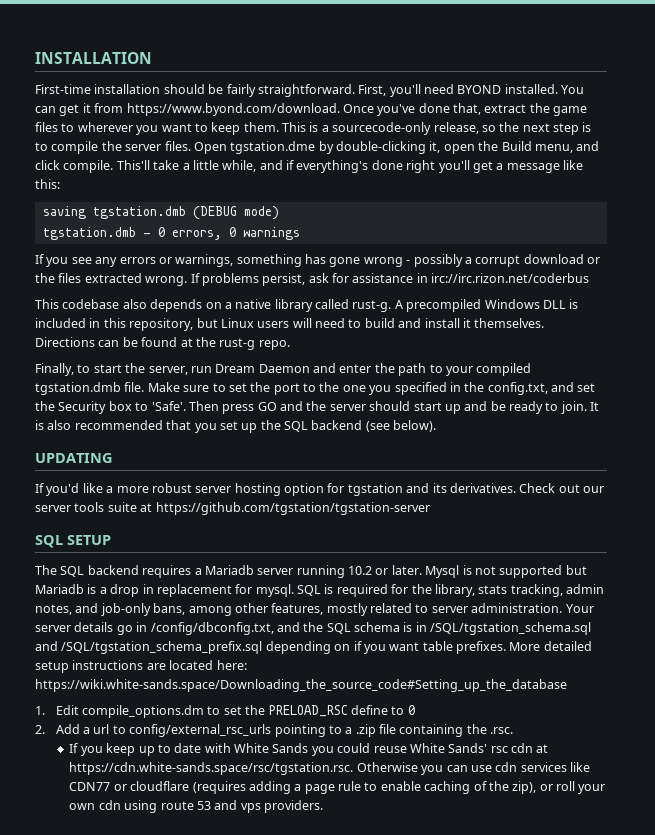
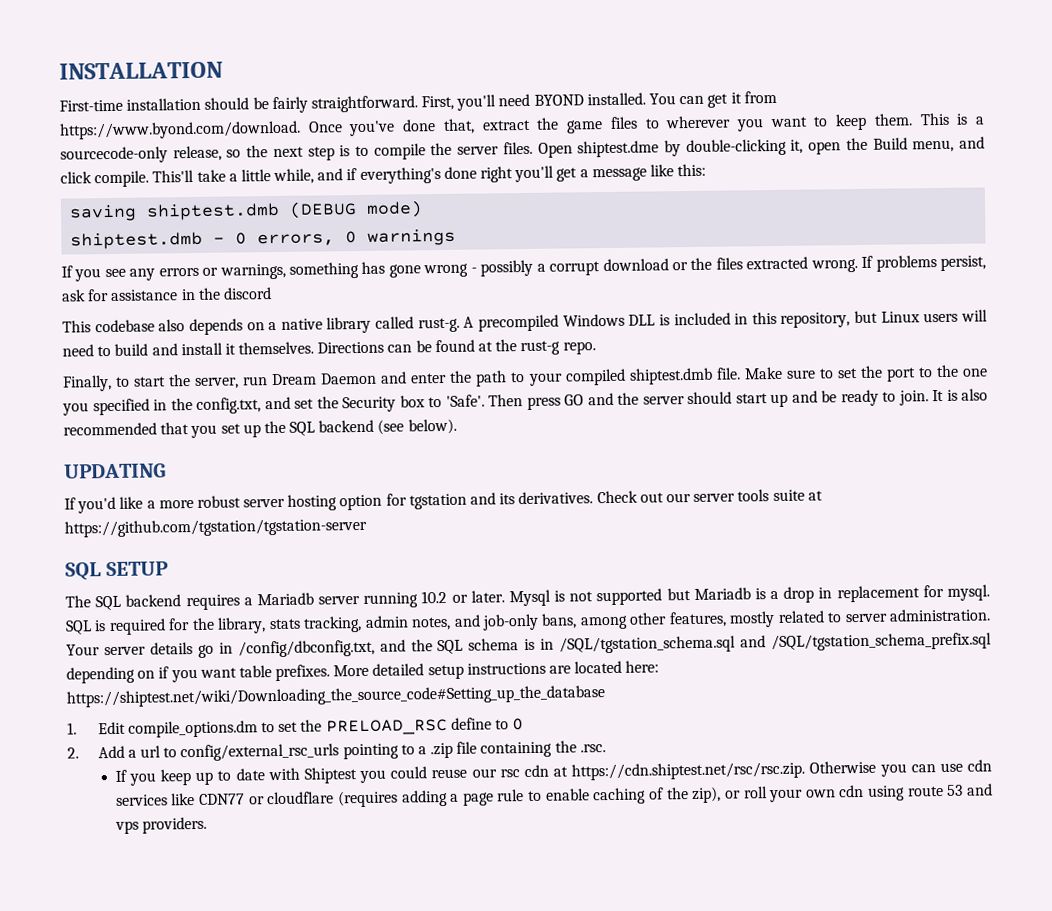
[230,141,316,154] tgstation.dme -> [577,140,660,158] shiptest.dme
[92,206,186,219] tgstation.dmb -> [146,202,281,221] shiptest.dmb
[42,227,136,240] tgstation.dmb -> [70,231,204,250] shiptest.dmb
[431,273,590,283] irc://irc.rizon.net/coderbus -> [197,287,272,300] the discord
[35,382,121,395] tgstation.dmb -> [628,367,713,385] shiptest.dmb
[35,679,567,692] https://wiki.white-sands.space/Downloading_the_source_code#Setting_up_the_database -> [66,685,605,708] https://shiptest.net/wiki/Downloading_the_source_code#Setting_up_the_database
[234,743,309,753] White Sands -> [303,767,357,784] Shiptest
[409,743,488,753] White Sands' -> [471,768,497,778] our
[69,762,354,775] https://cdn.white-sands.space/rsc/tgstation.rsc. -> [571,761,806,781] https://cdn.shiptest.net/rsc/rsc.zip.

